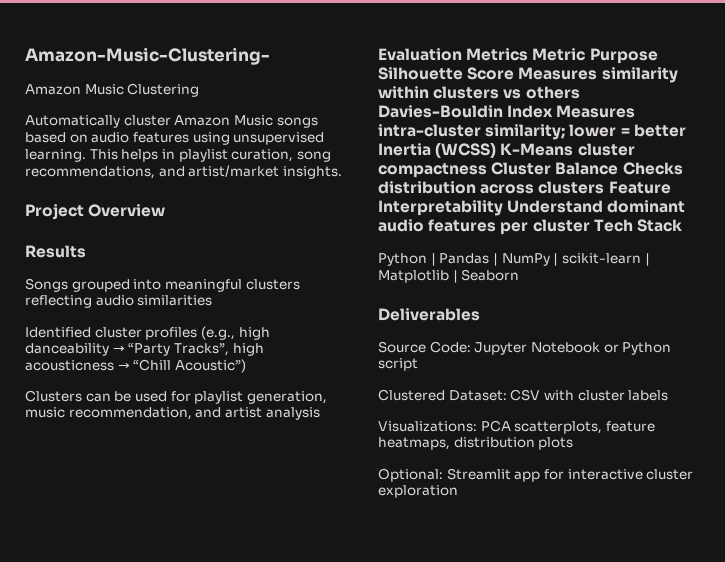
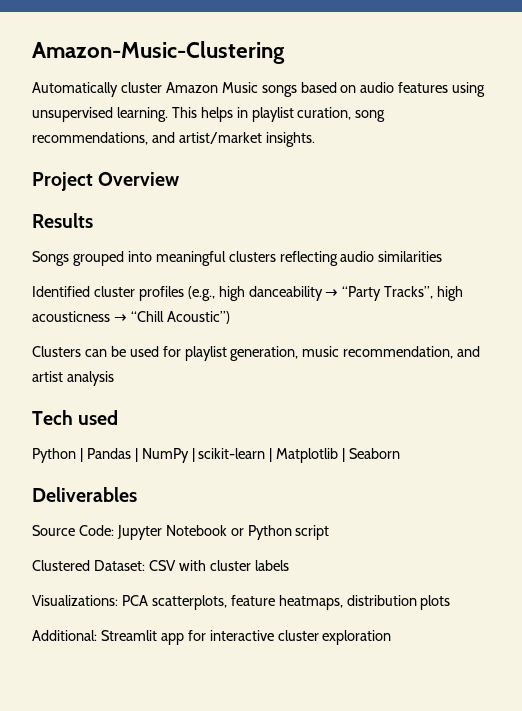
[25,47,270,65] [25,83,200,97] Amazon-Music-Clustering- // Amazon Music Clustering -> [32,41,285,64] Amazon-Music-Clustering
[378,48,658,64] [378,67,678,83] [378,86,580,99] [378,105,636,118] [378,124,686,140] [378,142,635,158] [378,162,683,178] [378,181,671,194] [378,200,686,216] [378,219,682,235] Evaluation Metrics Metric Purpose Silhouette Score Measures similarity within clusters vs others Davies-Bouldin Index Measures intra-cluster similarity; lower = better Inertia (WCSS) K-Means cluster compactness Cluster Balance Checks distribution across clusters Feature Interpretability Understand dominant audio features per cluster Tech Stack -> [32,410,119,425] Tech used
[378,468,443,482] Optional: -> [32,630,97,641] Additional:

